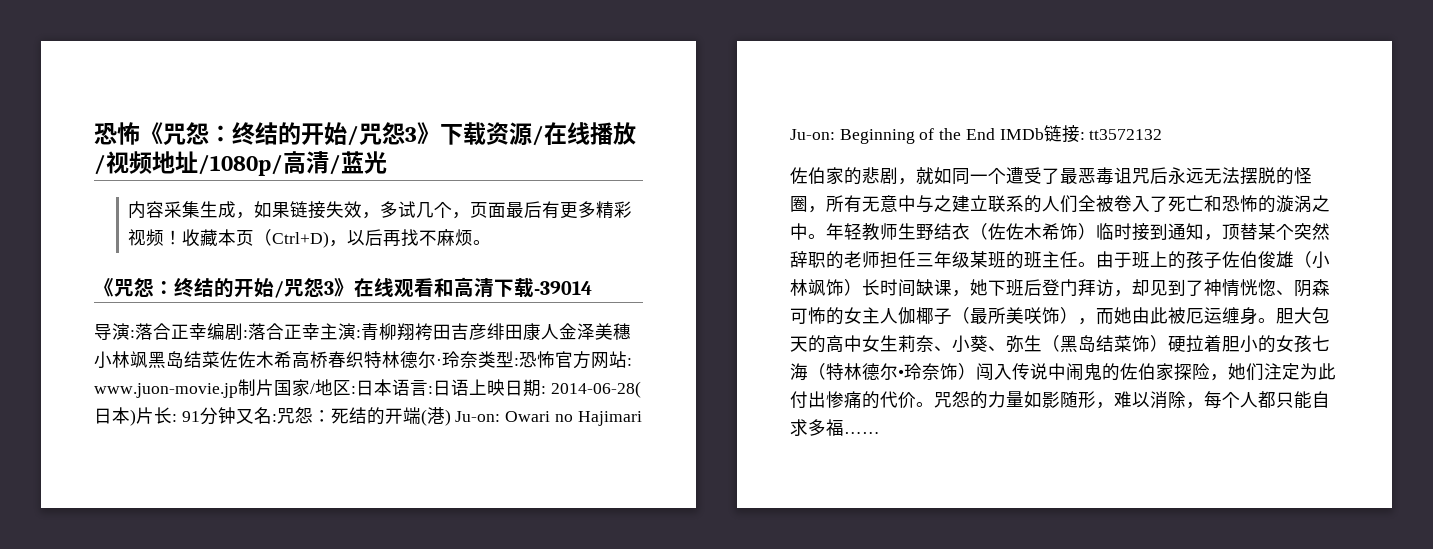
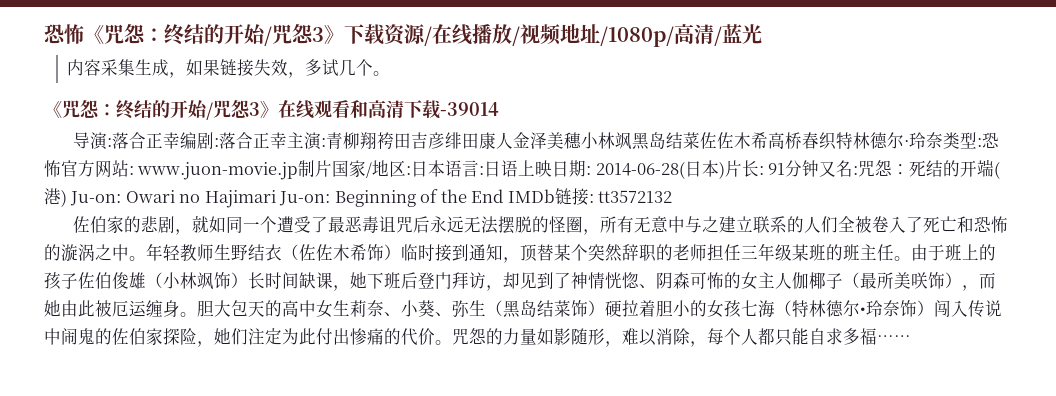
[452,201,633,219] [128,229,474,248] ，页面最后有更多精彩视频！收藏本页（Ctrl+D)，以后再找不麻烦 -> (374, 67) none

